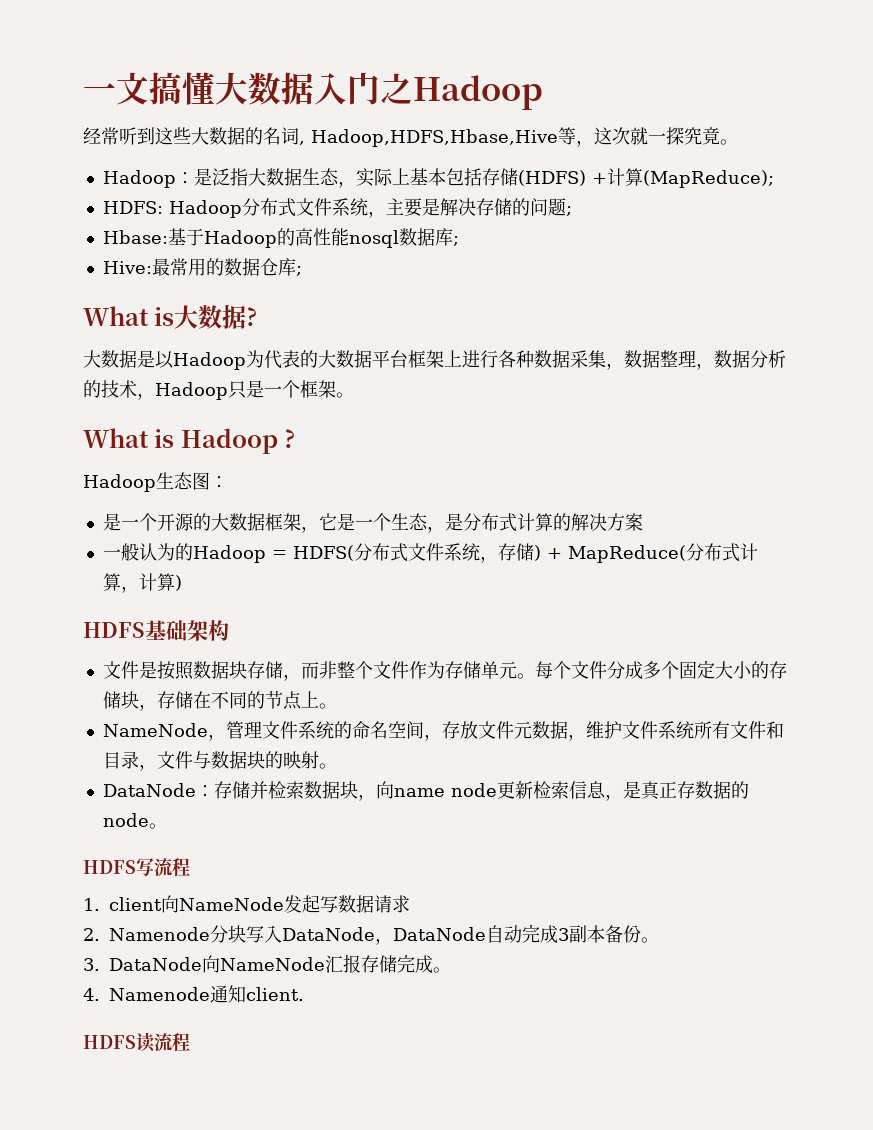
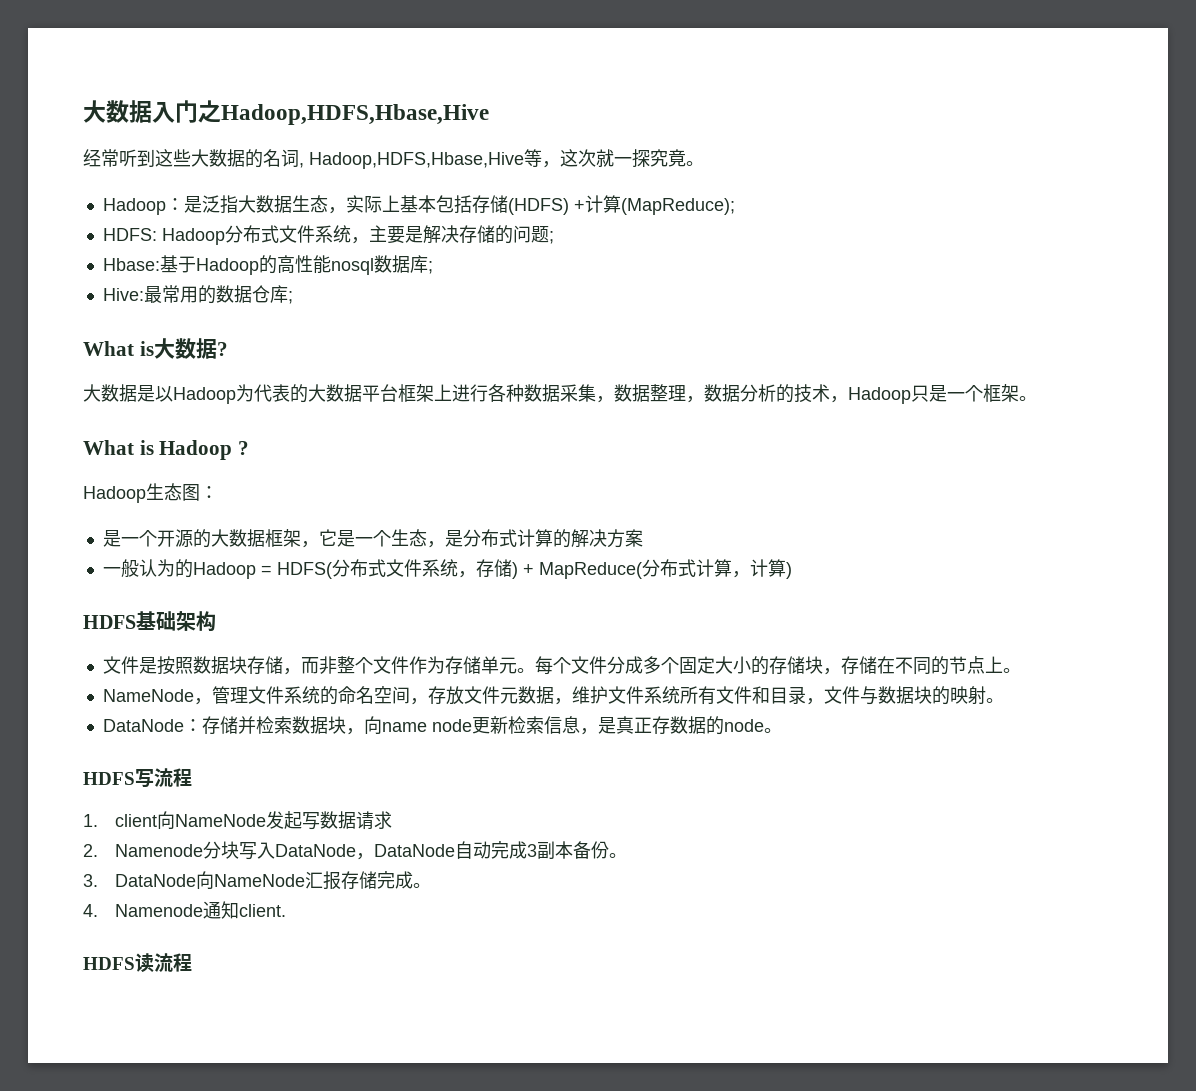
[83,72,215,105] 一文搞懂 -> (83, 111) none
[413,75,543,110] Hadoop -> [221,104,489,125] Hadoop,HDFS,Hbase,Hive

